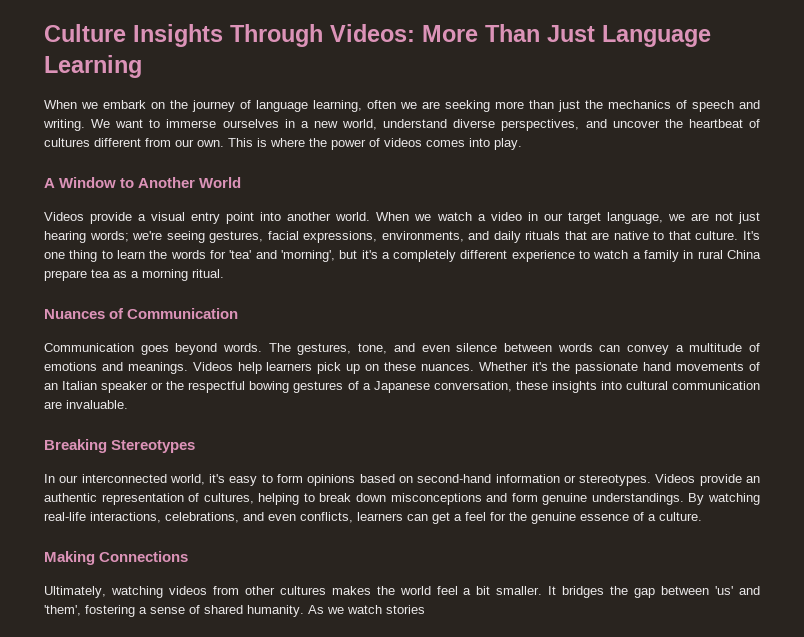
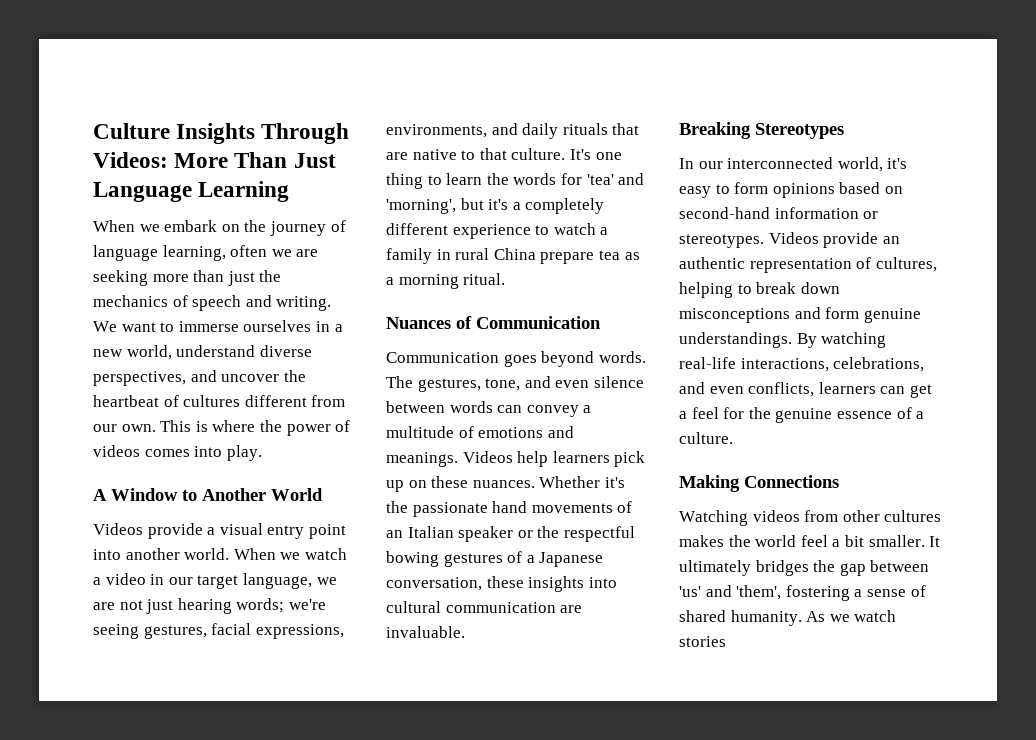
[44,586,163,598] Ultimately, watching -> [679,510,748,526] Watching
(557, 590) none -> [679,560,751,576] ultimately

